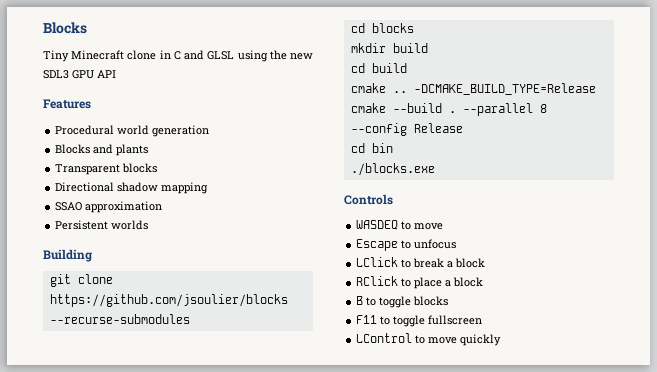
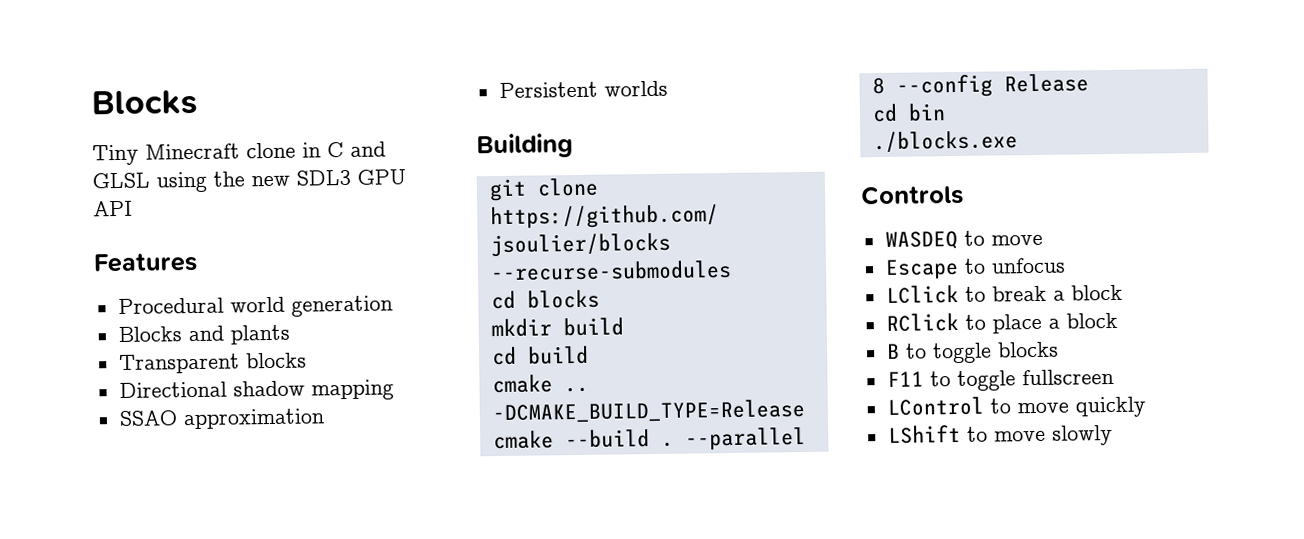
(502, 340) none -> [887,424,1113,446] // LShift to move slowly

